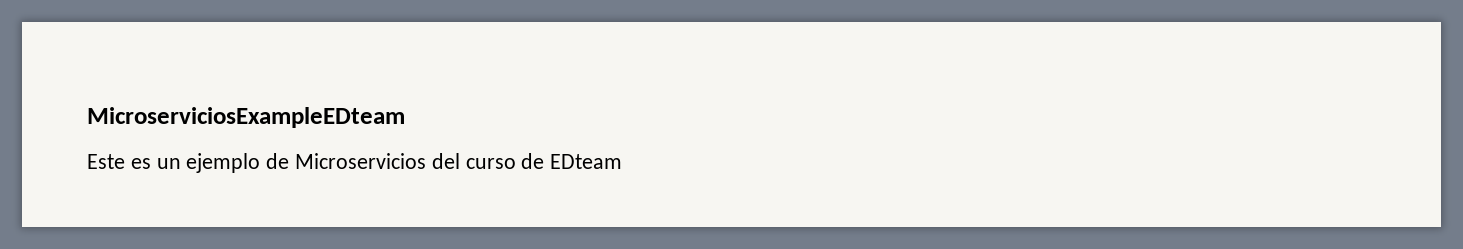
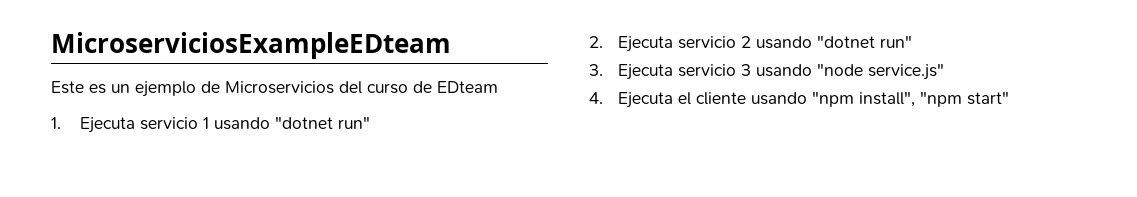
(623, 161) none -> [51,116,370,133] [589,35,912,52] [589,63,944,80] [589,91,1009,108] // 1. Ejecuta servicio 1 usando "dotnet run" // 2. Ejecuta servicio 2 usando "dotnet run" // 3. Ejecuta servicio 3 usando "node service.js" // 4. Ejecuta el cliente usando "npm install", "npm start"

